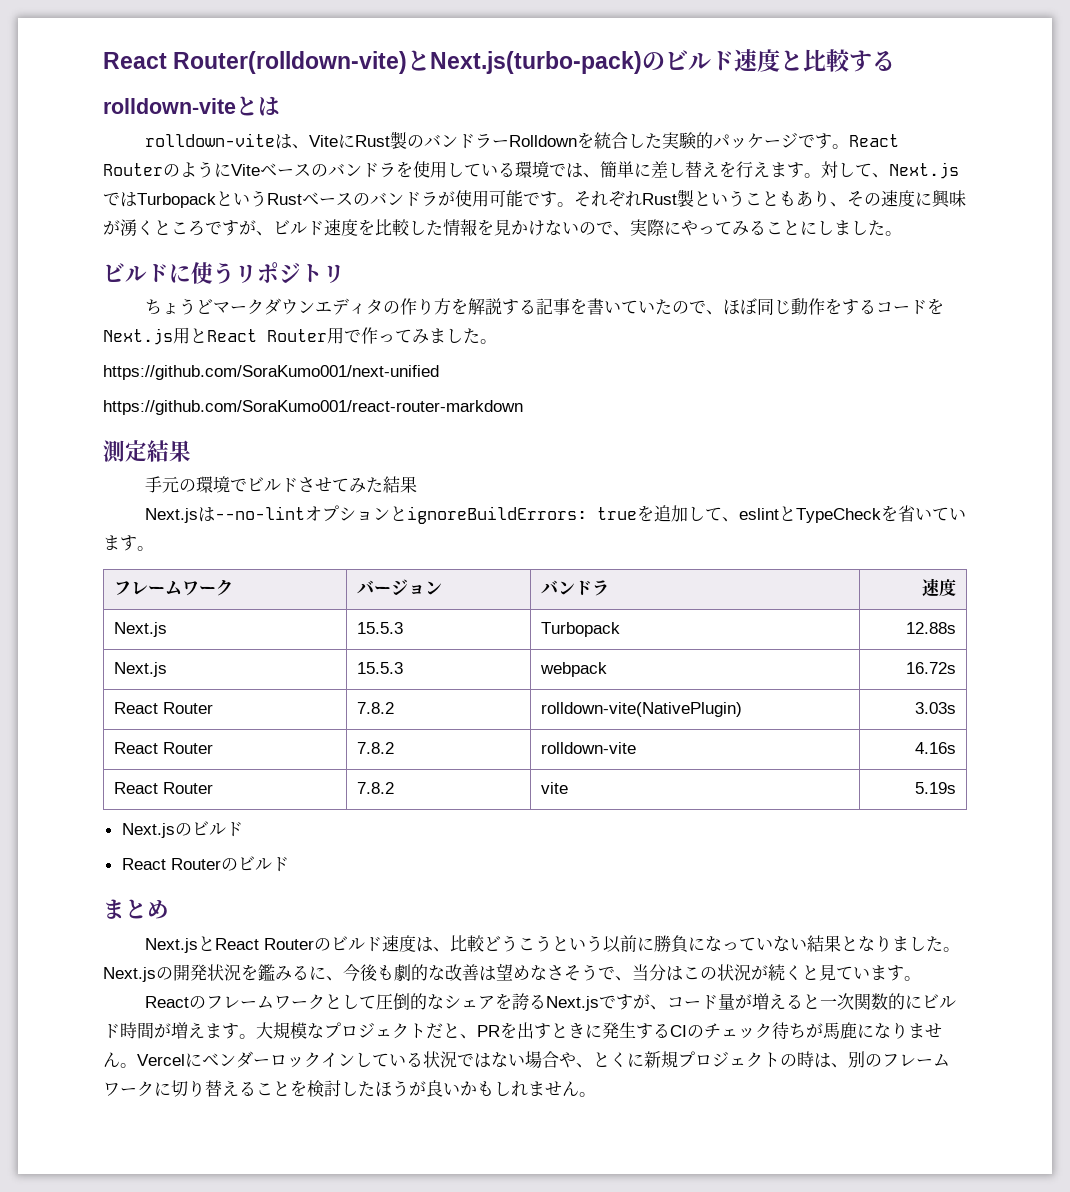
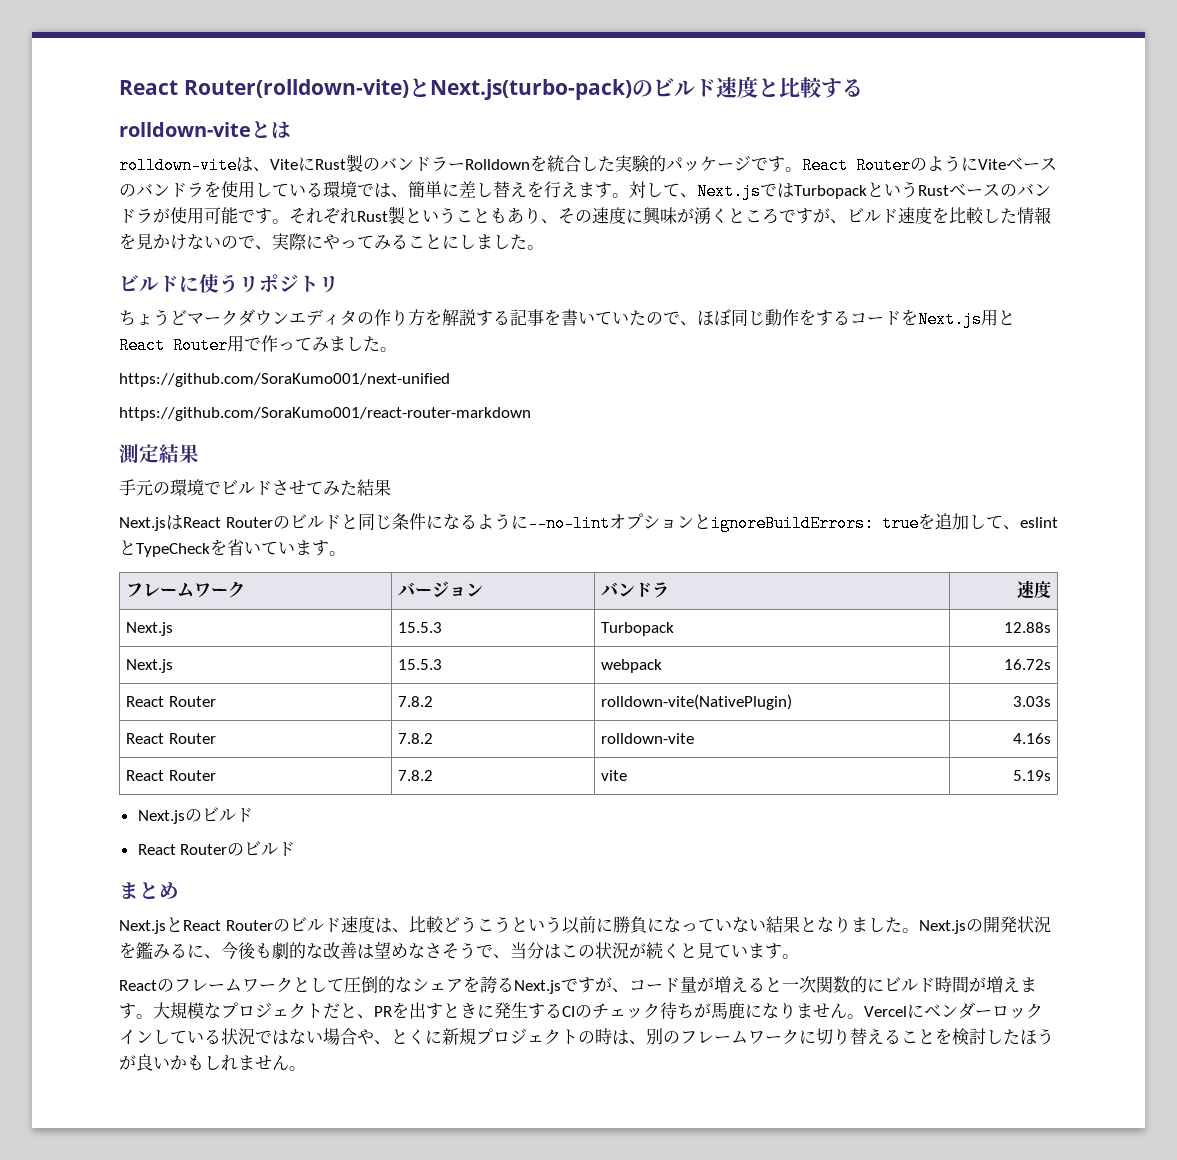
(216, 514) none -> [183,513,528,530] React Routerのビルドと同じ条件になるように

